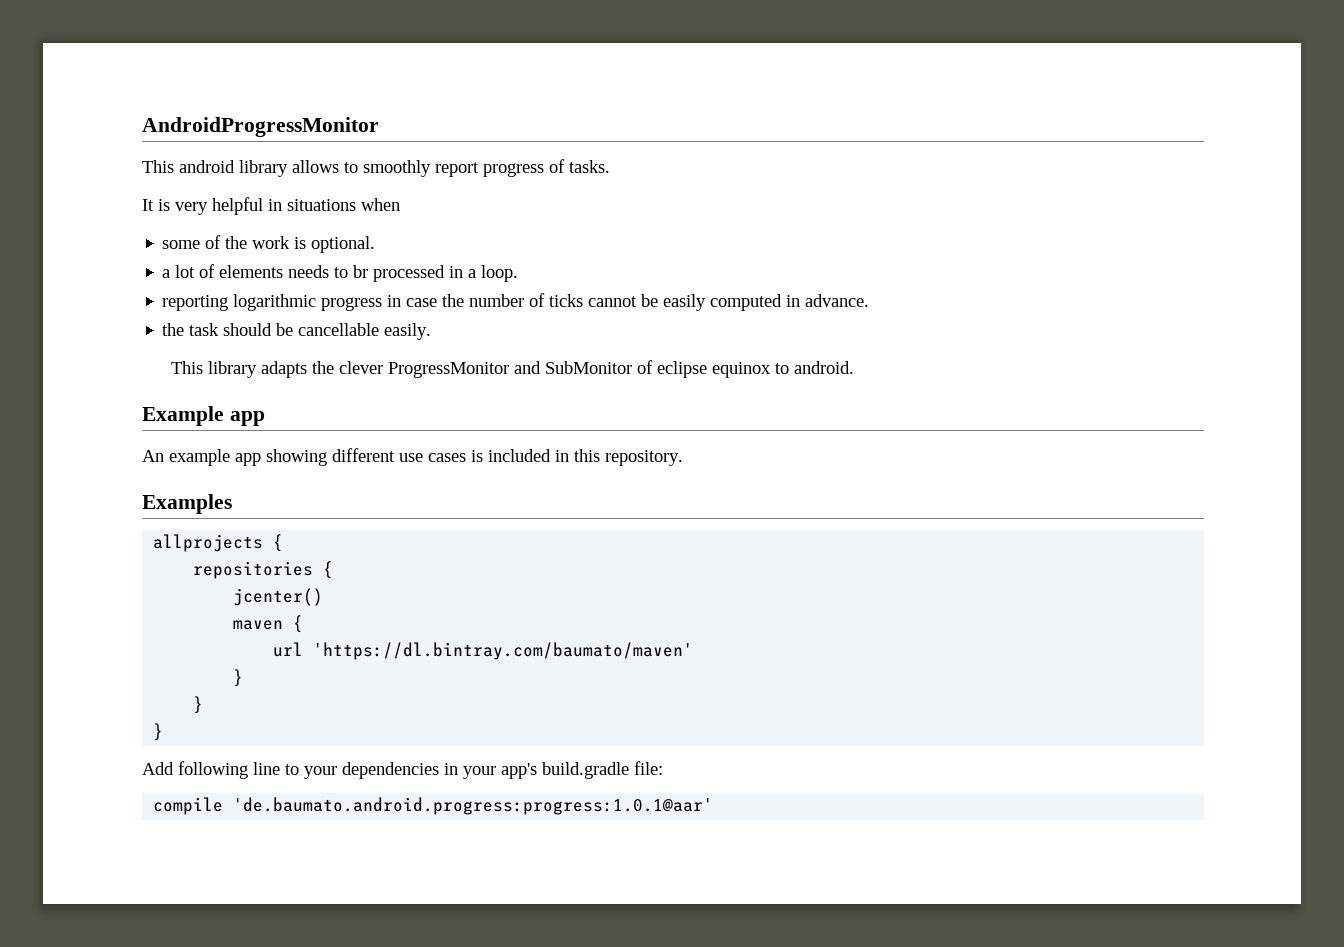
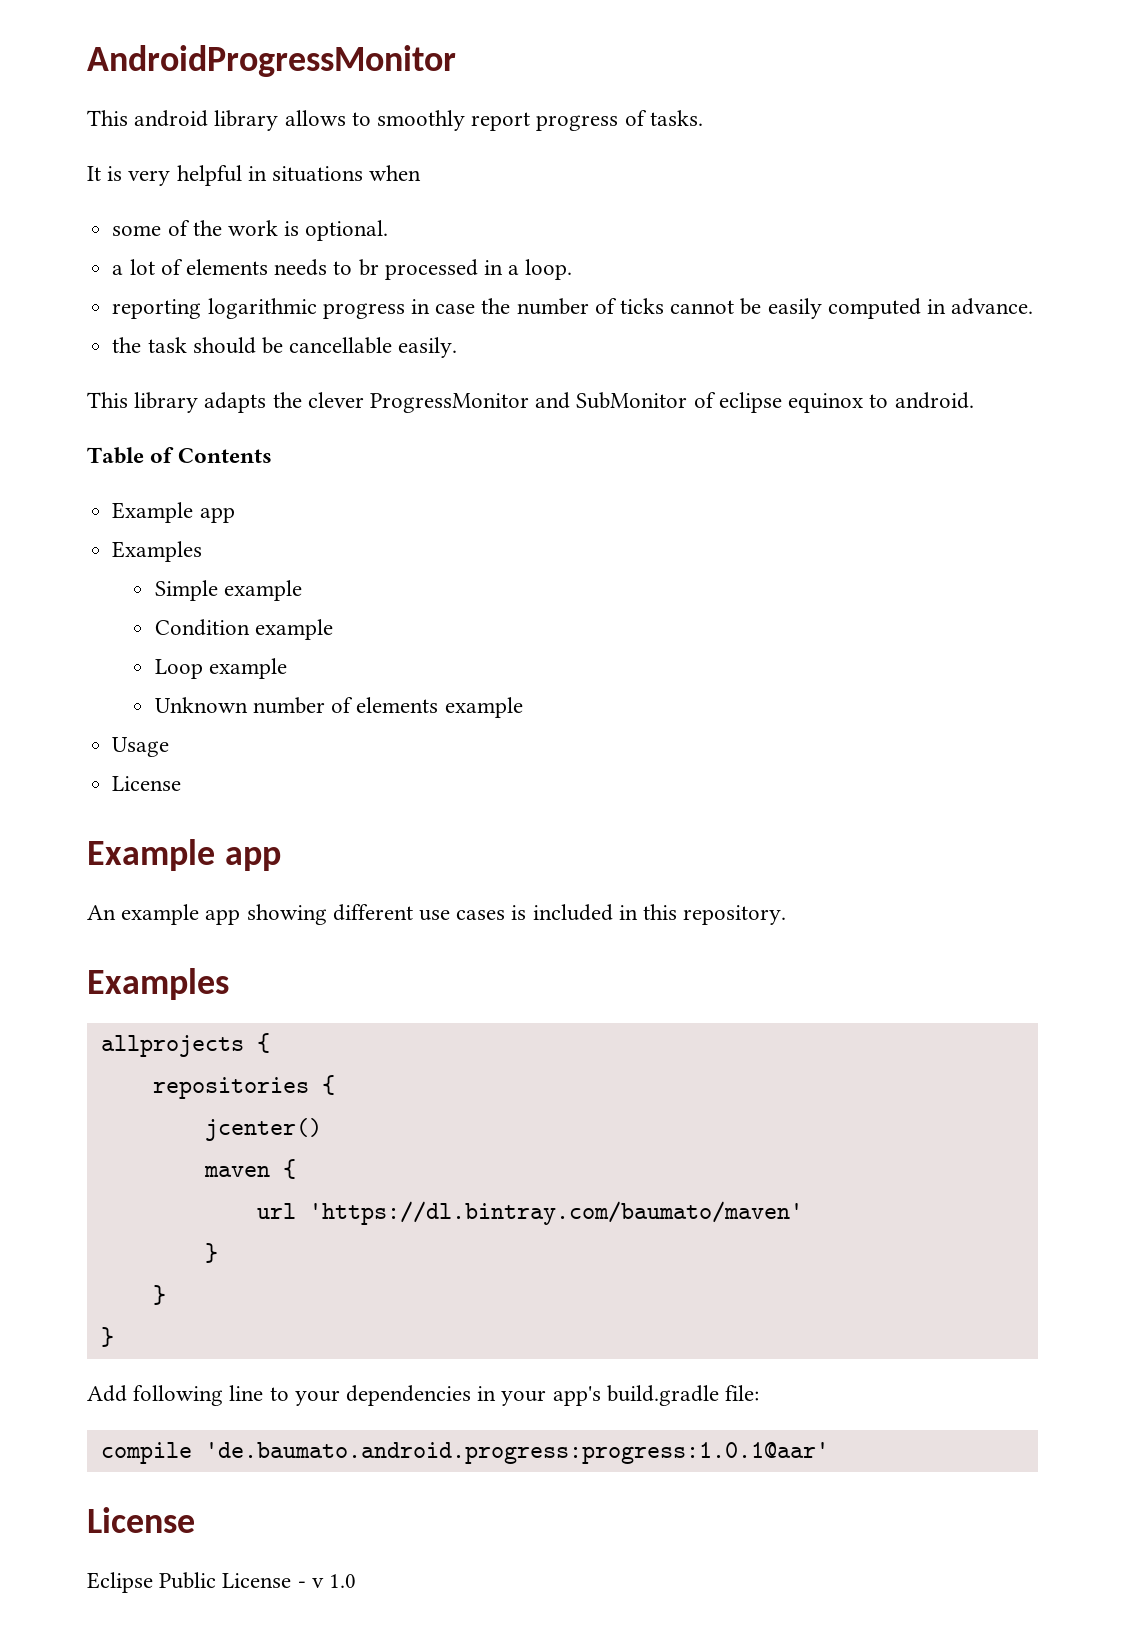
(855, 367) none -> [87,447,273,464] [112,502,235,523] [112,541,203,562] [154,580,303,601] [154,619,334,640] [154,658,288,679] [154,697,523,718] [112,737,170,757] [112,776,182,791] // Table of Contents // Example app // Examples // Simple example // Condition example // Loop example // Unknown number of elements example // Usage // License
(714, 806) none -> [87,1507,195,1533] [87,1572,357,1593] // License // Eclipse Public License - v 1.0

